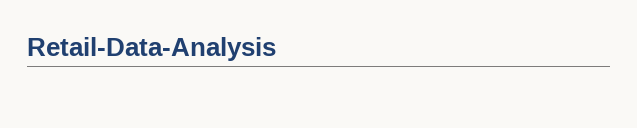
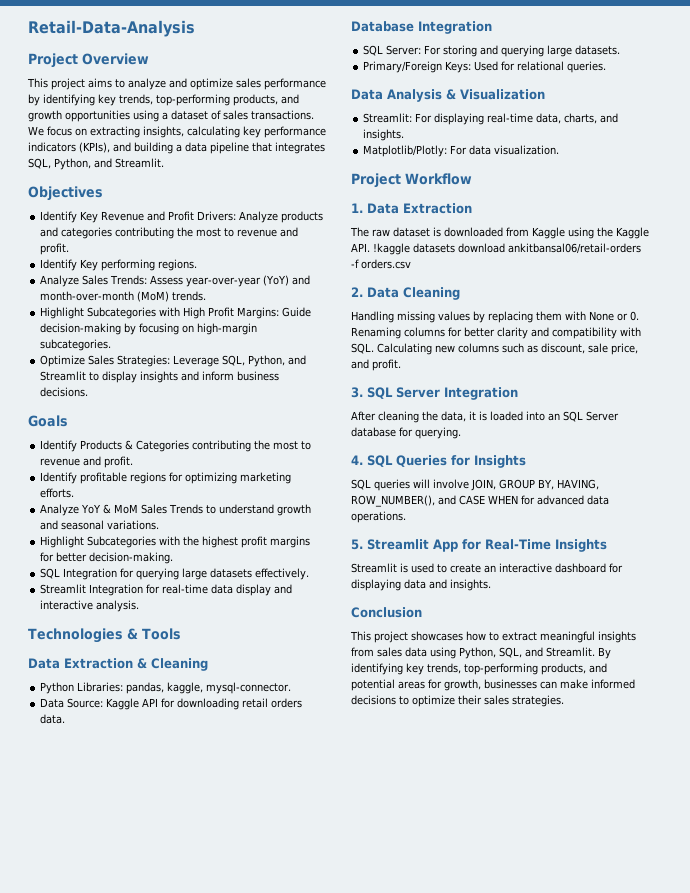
(276, 49) none -> [28,53,149,68] [27,78,326,90] [28,94,299,106] [28,110,314,122] [28,126,326,138] [28,142,325,154] [28,158,164,170] [28,186,103,201] [40,211,324,223] [40,227,299,239] [40,243,70,255] [40,259,198,271] [40,275,311,287] [40,291,207,302] [40,307,312,319] [40,323,258,335] [40,339,112,351] [40,355,307,367] [40,371,280,383] [40,387,89,397] [28,415,68,427] [40,440,312,452] [40,456,134,468] [40,472,292,484] [40,488,75,498] [40,504,312,516] [40,520,160,530] [40,536,311,548] [40,552,174,564] [40,568,310,580] [40,584,293,596] [40,600,140,612] [28,628,181,643] [28,658,208,671] [40,682,292,694] [40,698,303,710] [40,714,66,724] [351,21,492,34] [363,45,621,57] [363,61,607,73] [351,89,545,102] [363,113,619,125] [363,129,405,141] [363,145,560,157] [351,173,472,188] [351,203,472,214] [350,227,649,239] [351,243,641,255] [351,259,411,269] [351,287,460,300] [351,311,639,323] [351,327,641,339] [351,343,638,355] [351,359,401,371] [351,387,518,400] [351,411,619,423] [351,427,461,439] [351,455,526,468] [351,479,599,491] [351,495,609,507] [351,511,406,523] [351,539,607,552] [351,563,623,573] [351,579,491,591] [351,607,422,618] [350,631,636,643] [351,647,611,659] [351,663,607,675] [351,679,635,691] [351,695,564,707] // Project Overview // This project aims to analyze and optimize sales performance by identifying key trends, top-performing products, and growth opportunities using a dataset of sales transactions. We focus on extracting insights, calculating key performance indicators (KPIs), and building a data pipeline that integrates SQL, Python, and Streamlit. // Objectives // Identify Key Revenue and Profit Drivers: Analyze products and categories contributing the most to revenue and profit. // Identify Key performing regions. // Analyze Sales Trends: Assess year-over-year (YoY) and month-over-month (MoM) trends. // Highlight Subcategories with High Profit Margins: Guide decision-making by focusing on high-margin subcategories. // Optimize Sales Strategies: Leverage SQL, Python, and Streamlit to display insights and inform business decisions. // Goals // Identify Products & Categories contributing the most to revenue and profit. // Identify profitable regions for optimizing marketing efforts. // Analyze YoY & MoM Sales Trends to understand growth and seasonal variations. // Highlight Subcategories with the highest profit margins for better decision-making. // SQL Integration for querying large datasets effectively. // Streamlit Integration for real-time data display and interactive analysis. // Technologies & Tools // Data Extraction & Cleaning // Python Libraries: pandas, kaggle, mysql-connector. // Data Source: Kaggle API for downloading retail orders data. // Database Integration // SQL Server: For storing and querying large datasets. // Primary/Foreign Keys: Used for relational queries. // Data Analysis & Visualization // Streamlit: For displaying real-time data, charts, and insights. // Matplotlib/Plotly: For data visualization. // Project Workflow // 1. Data Extraction // The raw dataset is downloaded from Kaggle using the Kaggle API. !kaggle datasets download ankitbansal06/retail-orders -f orders.csv // 2. Data Cleaning // Handling missing values by replacing them with None or 0. Renaming columns for better clarity and compatibility with SQL. Calculating new columns such as discount, sale price, and profit. // 3. SQL Server Integration // After cleaning the data, it is loaded into an SQL Server database for querying. // 4. SQL Queries for Insights // SQL queries will involve JOIN, GROUP BY, HAVING, ROW_NUMBER(), and CASE WHEN for advanced data operations. // 5. Streamlit App for Real-Time Insights // Streamlit is used to create an interactive dashboard for displaying data and insights. // Conclusion // This project showcases how to extract meaningful insights from sales data using Python, SQL, and Streamlit. By identifying key trends, top-performing products, and potential areas for growth, businesses can make informed decisions to optimize their sales strategies.

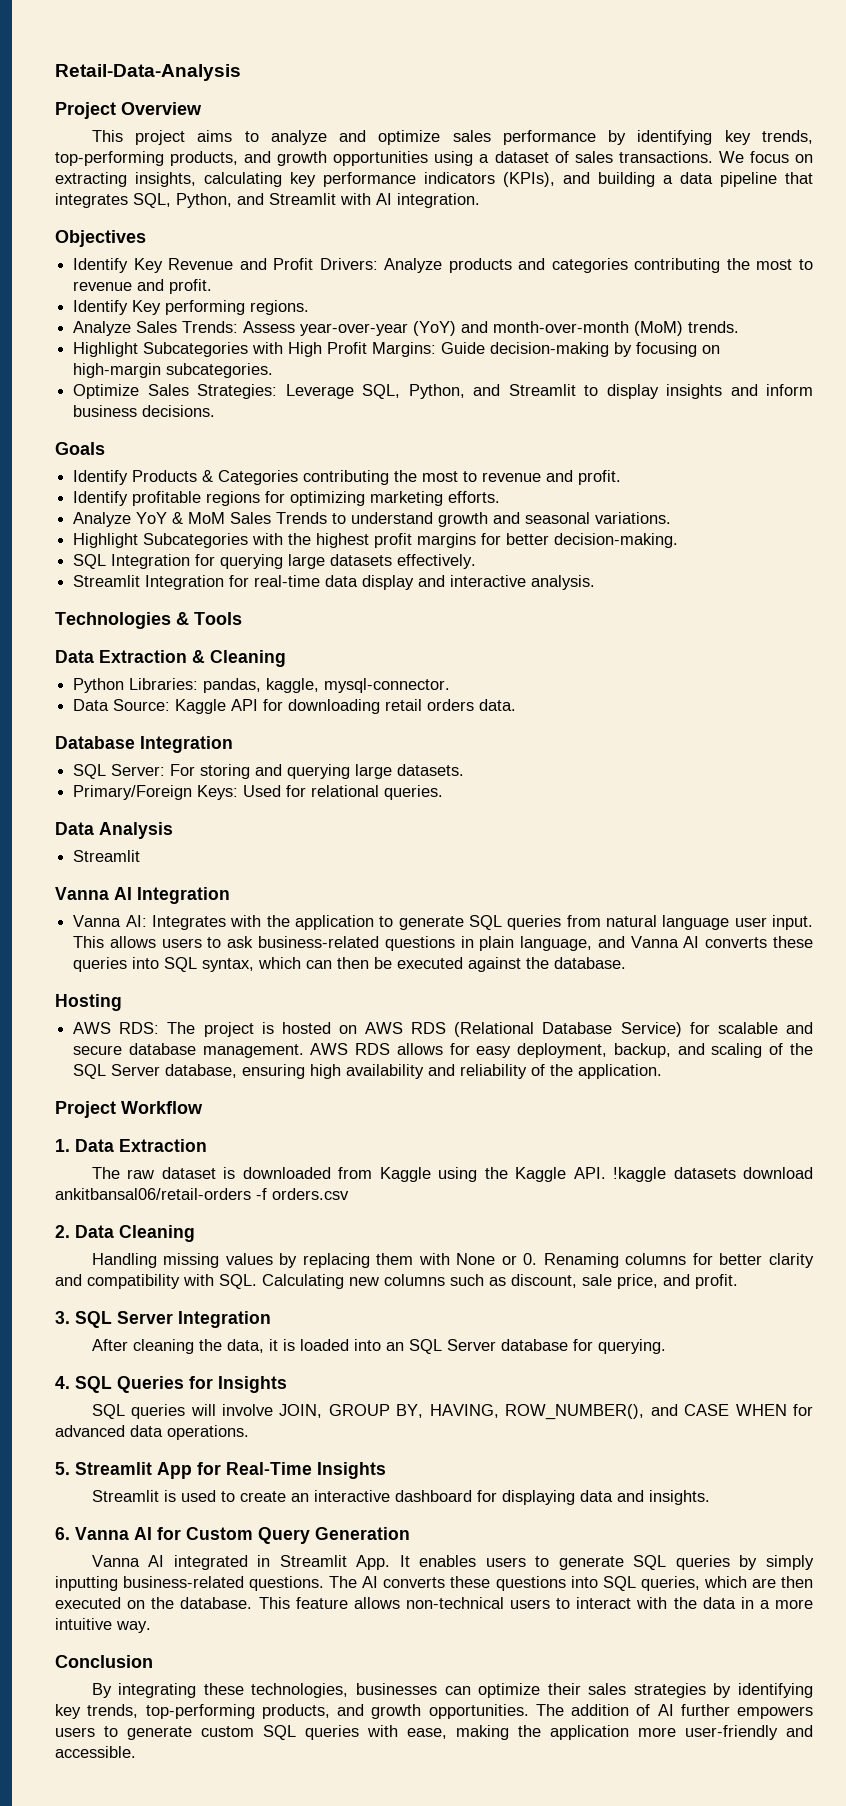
[115,158,164,168] Streamlit. -> [269,193,480,208] Streamlit with AI integration.
[446,89,545,100] [363,113,619,125] [363,129,405,141] [363,145,560,157] & Visualization // Streamlit: For displaying real-time data, charts, and insights. // Matplotlib/Plotly: For data visualization. -> [73,850,141,862] [55,887,230,904] [73,915,813,930] [73,936,813,951] [73,957,627,972] [55,994,122,1011] [73,1022,814,1037] [73,1043,813,1058] [73,1064,663,1079] // Streamlit // Vanna AI Integration // Vanna AI: Integrates with the application to generate SQL queries from natural language user input. This allows users to ask business-related questions in plain language, and Vanna AI converts these queries into SQL syntax, which can then be executed against the database. // Hosting // AWS RDS: The project is hosted on AWS RDS (Relational Database Service) for scalable and secure database management. AWS RDS allows for easy deployment, backup, and scaling of the SQL Server database, ensuring high availability and reliability of the application.
[351,607,422,618] [350,631,636,643] [351,647,611,659] [351,663,607,675] [351,679,635,691] [351,695,564,707] Conclusion // This project showcases how to extract meaningful insights from sales data using Python, SQL, and Streamlit. By identifying key trends, top-performing products, and potential areas for growth, businesses can make informed decisions to optimize their sales strategies. -> [55,1527,410,1544] [91,1555,815,1570] [55,1576,814,1591] [55,1597,813,1609] [55,1618,151,1633] [55,1655,153,1668] [91,1683,814,1698] [55,1704,813,1719] [55,1725,813,1740] [55,1746,136,1758] 6. Vanna AI for Custom Query Generation // Vanna AI integrated in Streamlit App. It enables users to generate SQL queries by simply inputting business-related questions. The AI converts these questions into SQL queries, which are then executed on the database. This feature allows non-technical users to interact with the data in a more intuitive way. // Conclusion // By integrating these technologies, businesses can optimize their sales strategies by identifying key trends, top-performing products, and growth opportunities. The addition of AI further empowers users to generate custom SQL queries with ease, making the application more user-friendly and accessible.

